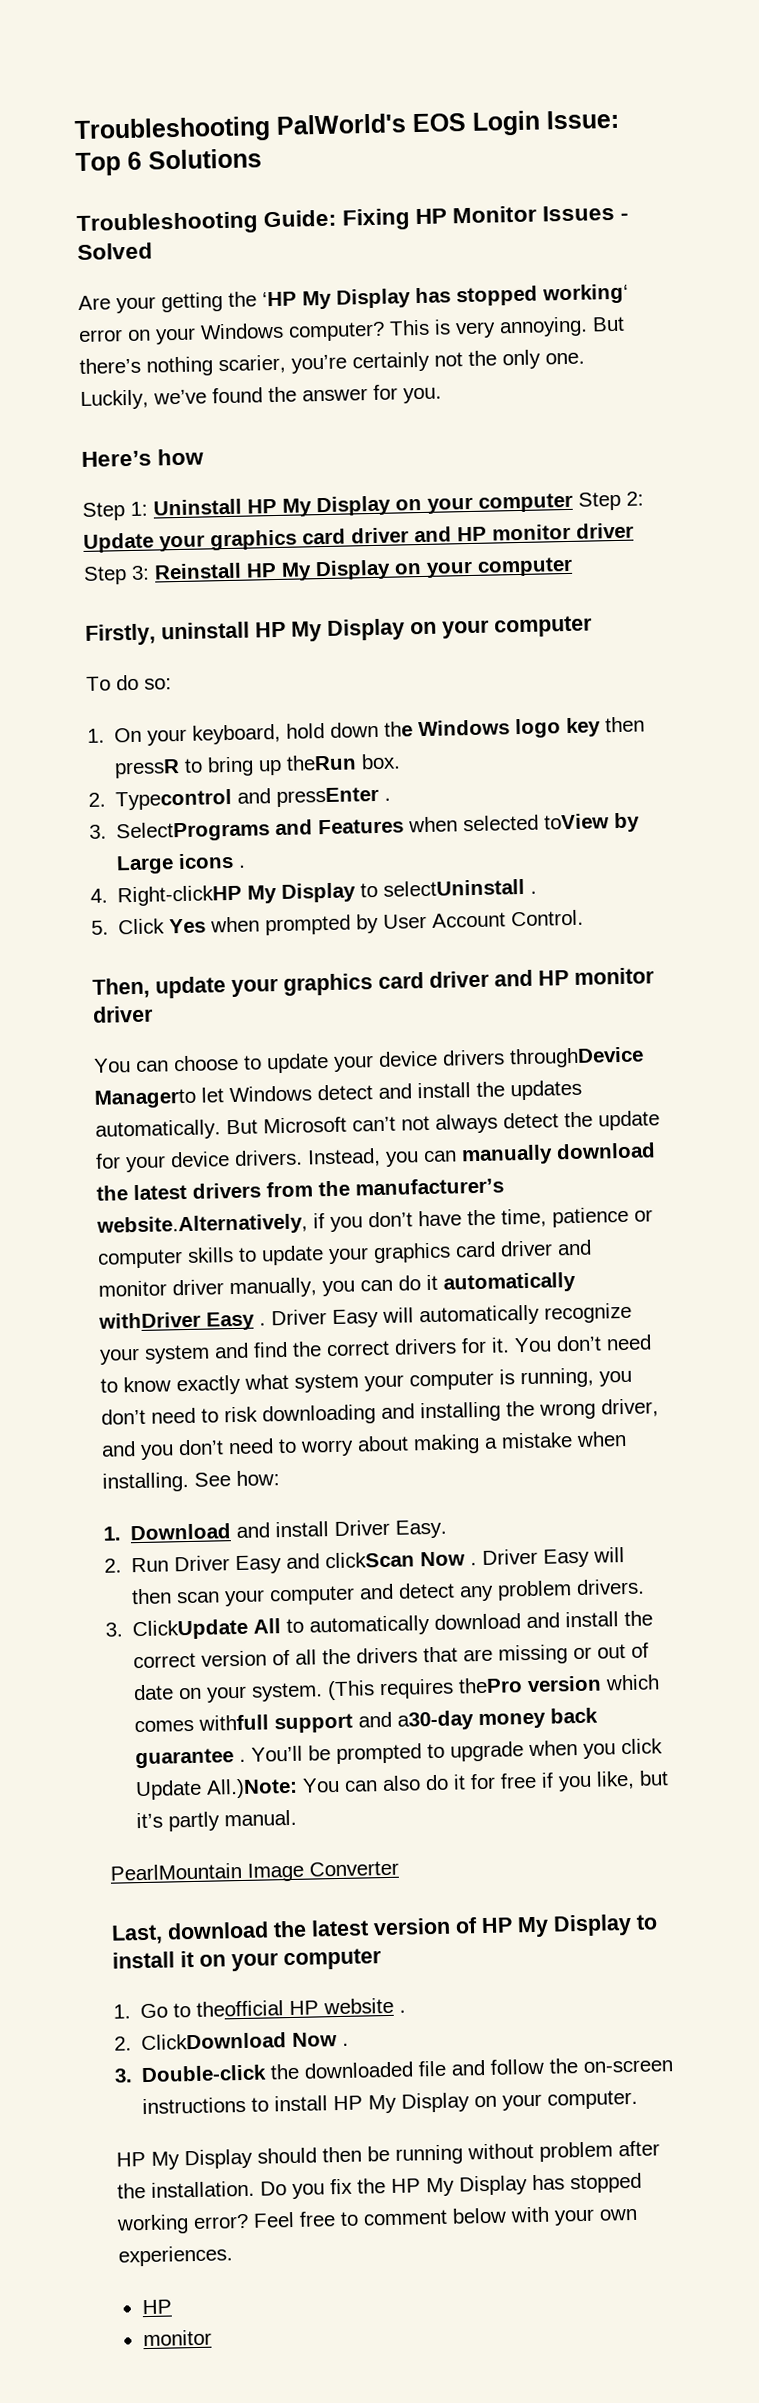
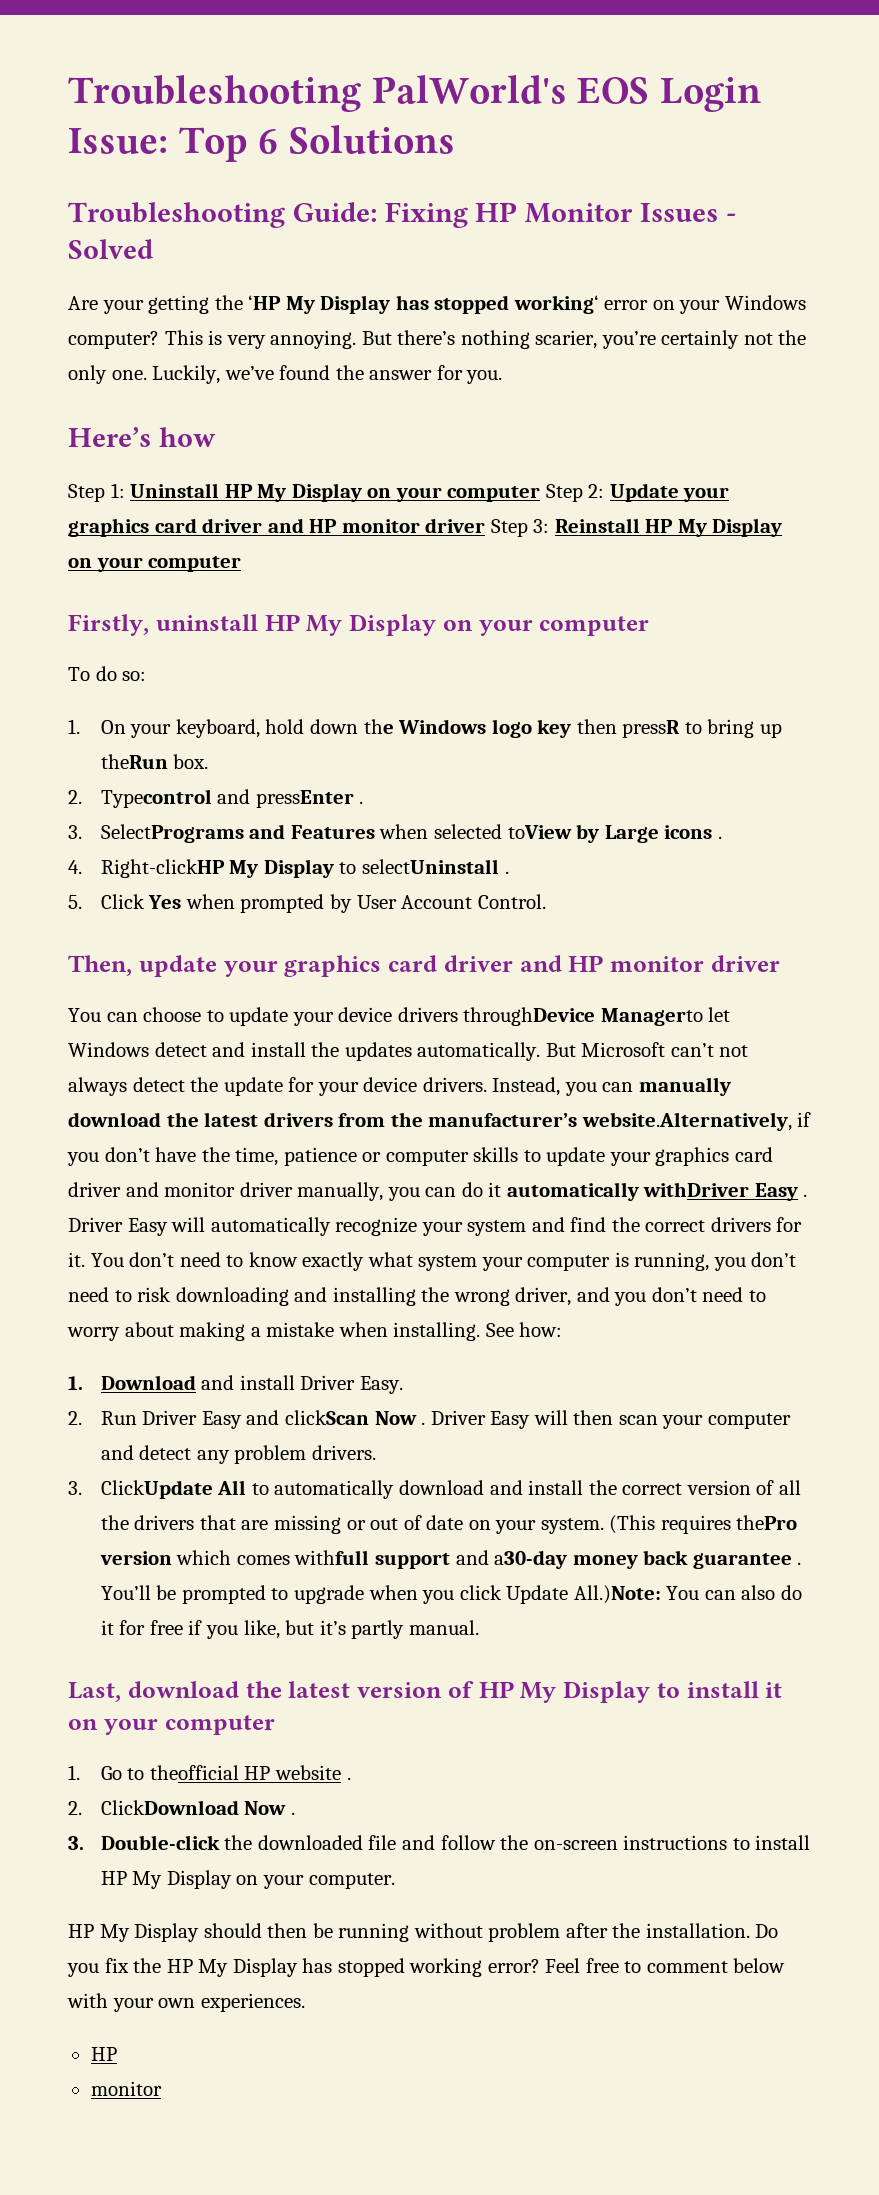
[110,1860,399,1882] // PearlMountain Image Converter -> (479, 1627) none

